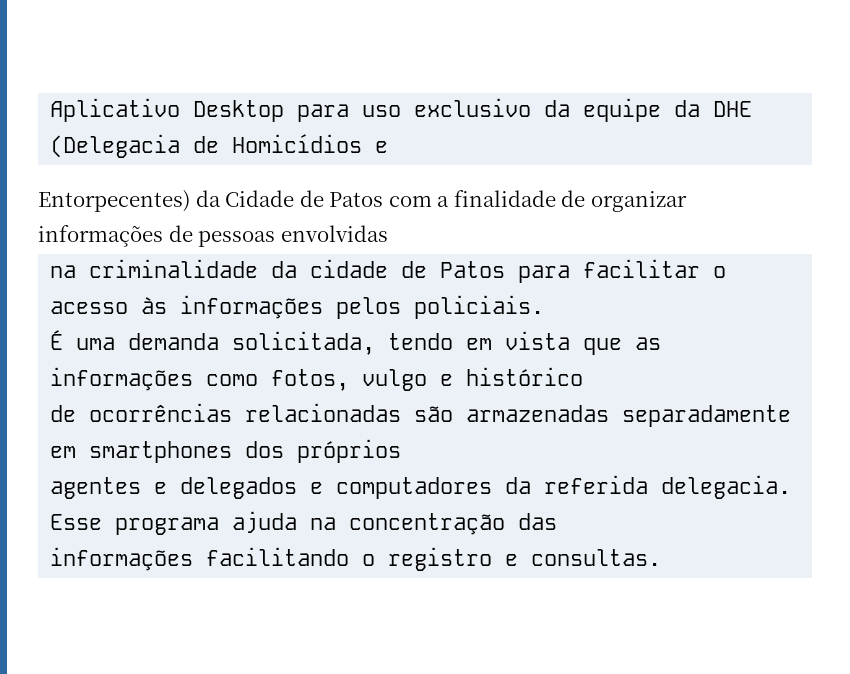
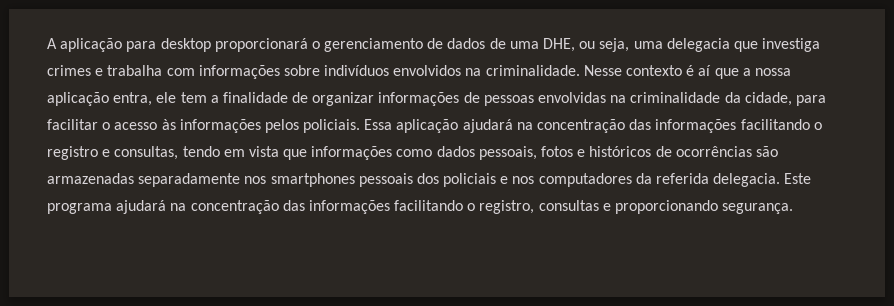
[50,98,753,122] [50,134,389,158] [38,190,432,212] Aplicativo Desktop para uso exclusivo da equipe da DHE (Delegacia de Homicídios e // Entorpecentes) da Cidade de Patos com -> [47,38,821,52] [47,65,791,79] [47,92,207,106] A aplicação para desktop proporcionará o gerenciamento de dados de uma DHE, ou seja, uma delegacia que investiga crimes e trabalha com informações sobre indivíduos envolvidos na criminalidade. Nesse contexto é aí que a nossa aplicação entra, ele tem
(388, 233) // -> (607, 97) none
[310,259,506,278] cidade de Patos -> [744,92,792,106] cidade,
[50,330,662,355] [50,367,584,391] [50,403,792,427] [50,439,402,463] [50,475,792,499] [50,511,558,535] // É uma demanda solicitada, tendo em vista que as informações como fotos, vulgo e histórico // de ocorrências relacionadas são armazenadas separadamente em smartphones dos próprios // agentes e delegados e computadores da referida delegacia. Esse programa ajuda na concentração das // -> [364,119,652,133] Essa aplicação ajudará na concentração das
[531,549,662,566] consultas. -> [114,146,778,160] [47,173,812,187] [47,200,794,214] consultas, tendo em vista que informações como dados pessoais, fotos e históricos de ocorrências são armazenadas separadamente nos smartphones pessoais dos policiais e nos computadores da referida delegacia. Este programa ajudará na concentração das informações facilitando o registro, consultas e proporcionando segurança.

